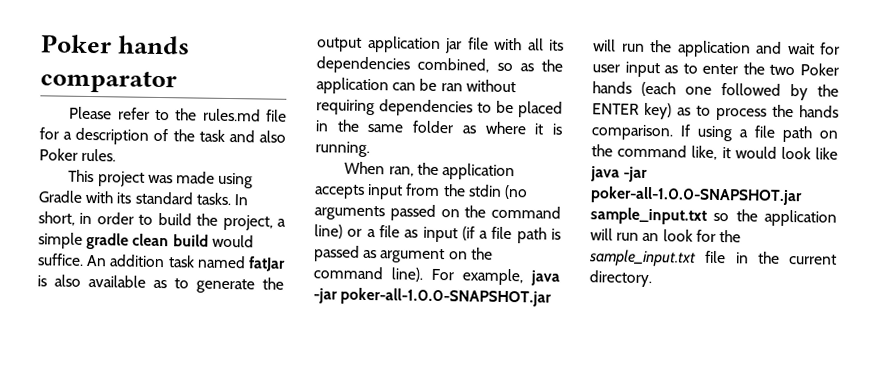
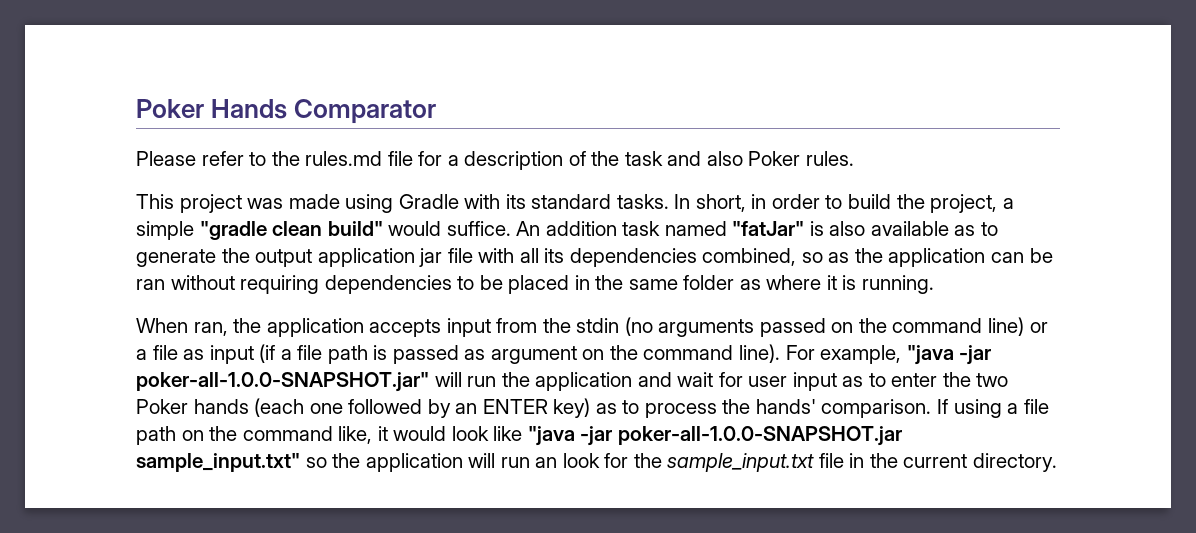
[41,34,191,55] [40,69,177,94] Poker hands comparator -> [136,99,437,124] Poker Hands Comparator
[86,232,209,250] gradle clean build -> [199,221,383,240] "gradle clean build"
[247,256,286,272] fatJar -> [732,221,805,236] "fatJar"
[530,270,560,286] [313,287,553,307] java -jar poker-all-1.0.0-SNAPSHOT.jar -> [906,345,992,365] [136,372,429,392] "java -jar poker-all-1.0.0-SNAPSHOT.jar"
[817,84,839,97] the -> [455,403,478,414] an
[799,105,839,118] hands -> [755,399,816,414] hands'
[590,166,649,183] [590,186,803,206] [590,207,707,225] java -jar poker-all-1.0.0-SNAPSHOT.jar sample_input.txt -> [527,426,902,446] [136,453,300,472] "java -jar poker-all-1.0.0-SNAPSHOT.jar sample_input.txt"

